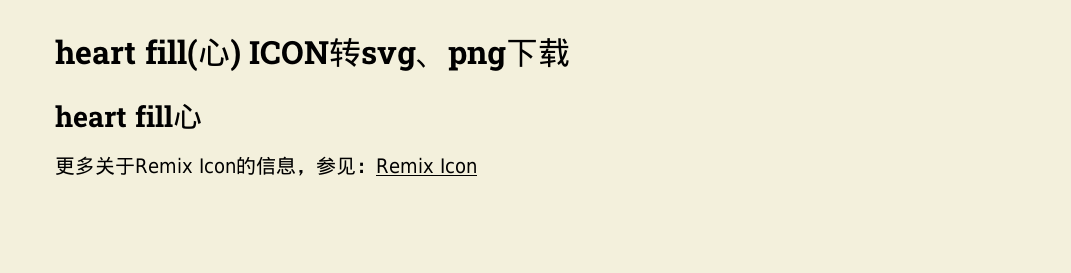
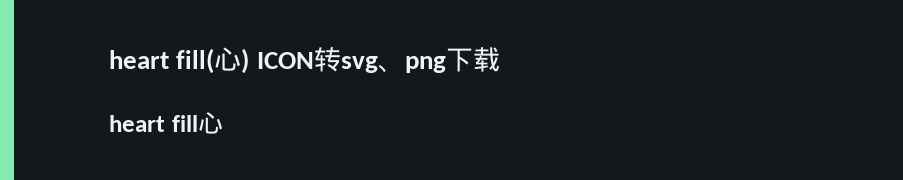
[55,156,477,176] // 更多关于Remix Icon的信息，参见：Remix Icon -> (223, 123) none

